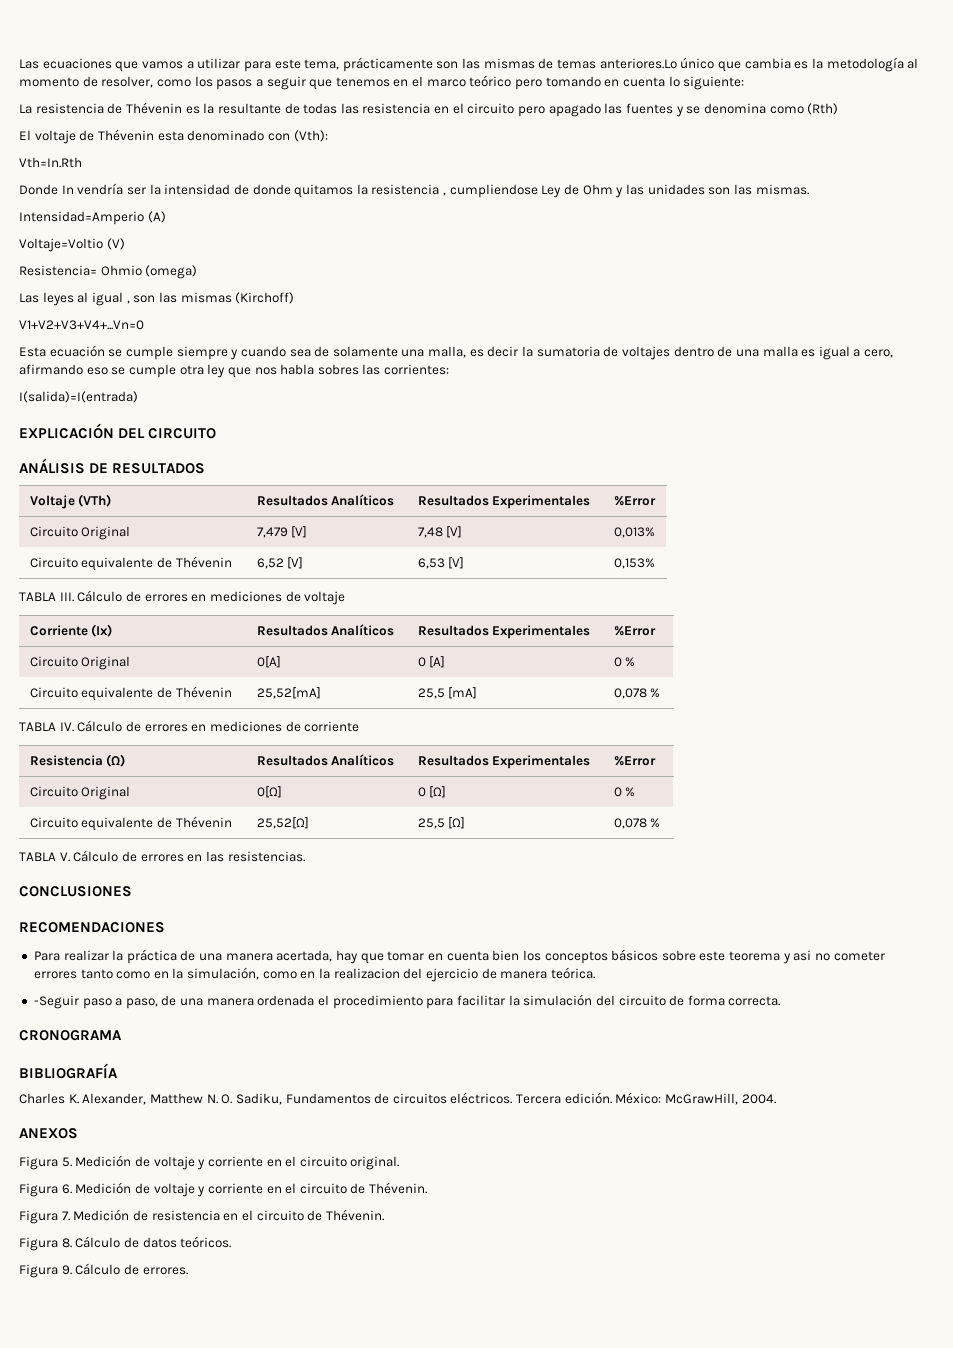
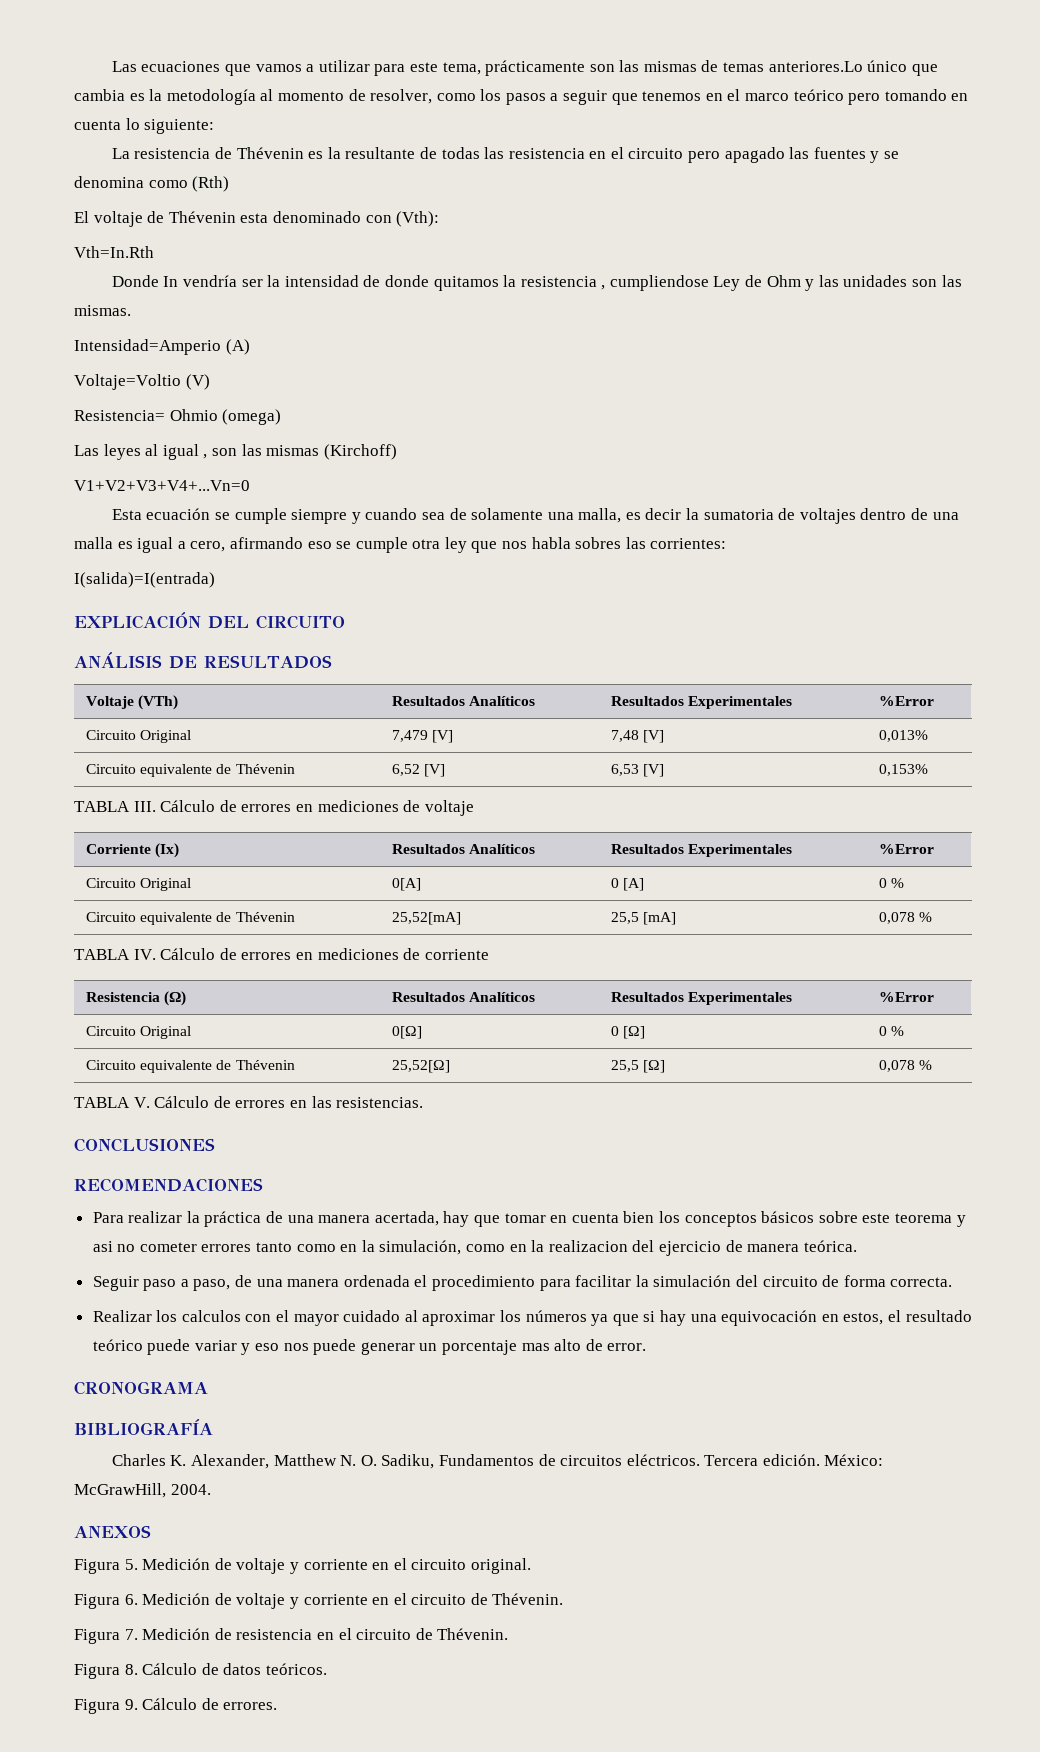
[33,995,79,1009] -Seguir -> [92,1276,139,1291] Seguir
(781, 1001) none -> [92,1310,972,1326] [92,1339,647,1355] // Realizar los calculos con el mayor cuidado al aproximar los números ya que si hay una equivocación en estos, el resultado teórico puede variar y eso nos puede generar un porcentaje mas alto de error.

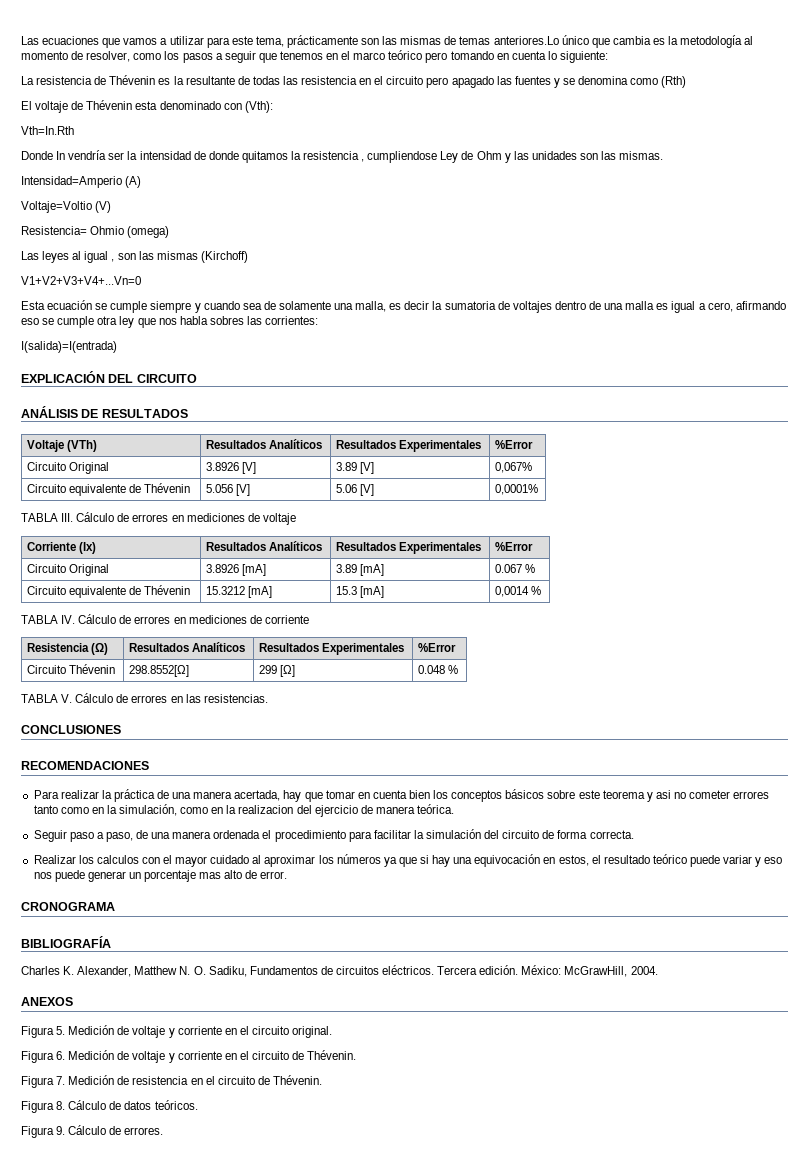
[392,730,454,743] [611,730,665,743] [879,730,929,742] [86,764,295,777] [392,764,446,777] [611,764,665,777] [879,764,929,776] 7,479 [V] | 7,48 [V] | 0,013% // Circuito equivalente de Thévenin | 6,52 [V] | 6,53 [V] | 0,153% -> [206,462,257,474] [336,462,375,474] [495,462,533,473] [27,483,191,496] [206,484,251,496] [336,484,375,496] [495,484,539,495] 3.8926 [V] | 3.89 [V] | 0,067% // Circuito equivalente de Thévenin | 5.056 [V] | 5.06 [V] | 0,0001%
[392,878,422,891] [611,878,645,891] [879,878,905,888] [86,912,295,925] [392,912,462,925] [611,912,677,925] [879,912,916,924] 0[A] | 0 [A] | 0 % // Circuito equivalente de Thévenin | 25,52[mA] | 25,5 [mA] | 0,078 -> [206,564,267,576] [336,564,385,576] [495,564,536,573] [27,585,191,598] [206,586,273,598] [336,586,385,598] [495,586,530,597] 3.8926 [mA] | 3.89 [mA] | 0.067 % // Circuito equivalente de Thévenin | 15.3212 [mA] | 15.3 [mA] | 0,0014
[140,1026,192,1039] [392,1026,423,1039] [611,1026,646,1039] [879,1026,905,1036] [86,1060,295,1073] [392,1060,451,1073] [611,1060,666,1073] [879,1060,916,1072] Original | 0[Ω] | 0 [Ω] | 0 % // Circuito equivalente de Thévenin | 25,52[Ω] | 25,5 [Ω] | 0,078 -> [69,664,116,674] [129,665,190,677] [259,665,296,677] [418,665,446,674] Thévenin | 298.8552[Ω] | 299 [Ω] | 0.048

